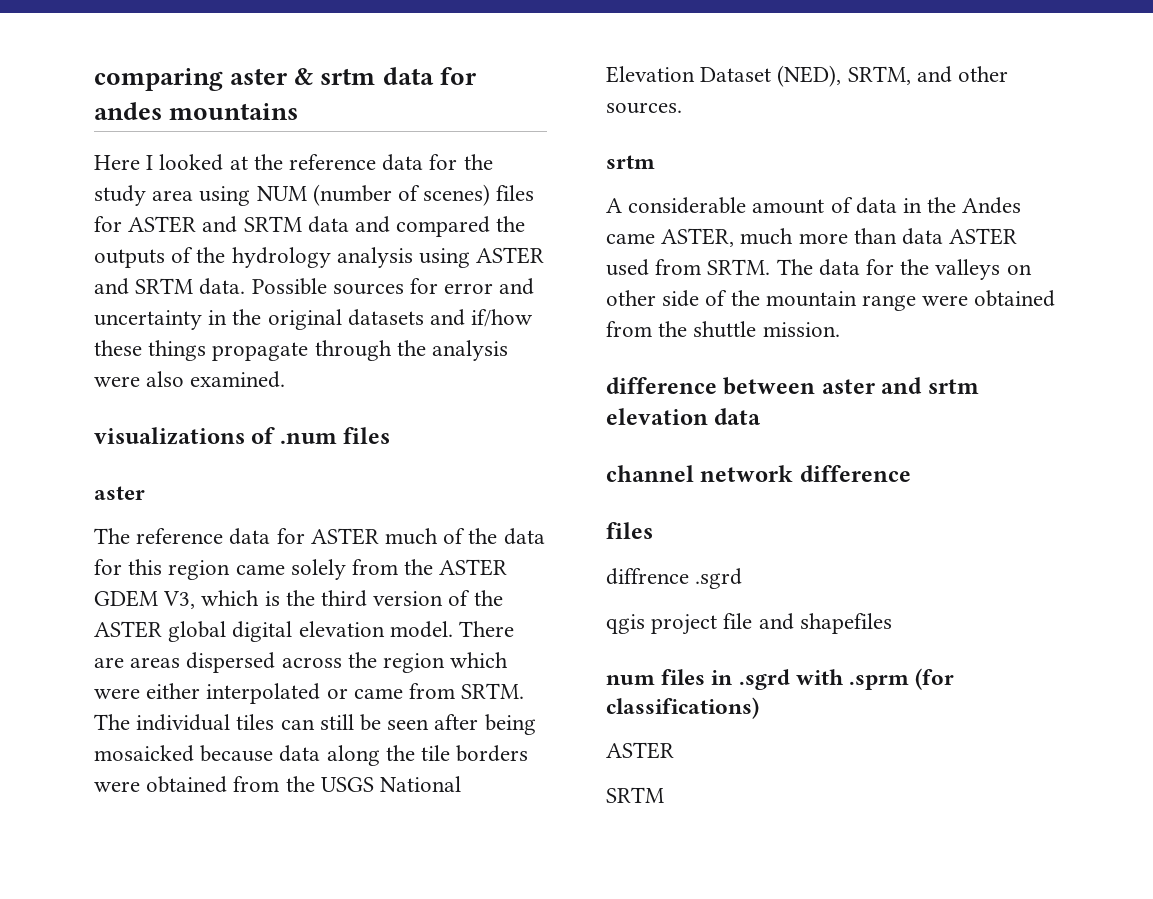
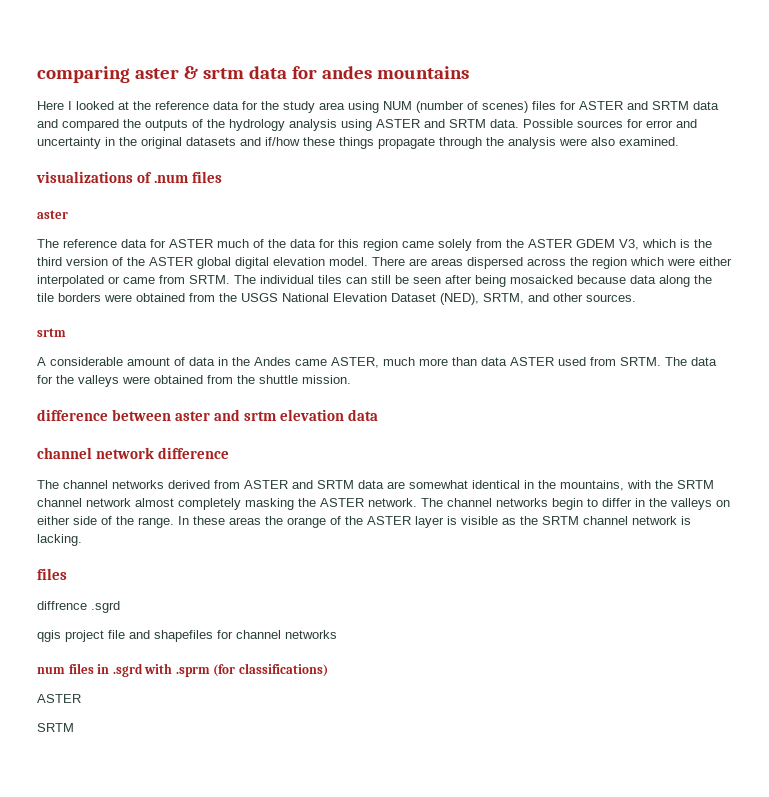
[1006,264,1032,275] [606,290,917,311] on other side of the mountain range -> (119, 381) none
(911, 473) none -> [37,480,714,491] [37,498,730,510] [37,516,691,528] [37,534,82,546] // The channel networks derived from ASTER and SRTM data are somewhat identical in the mountains, with the SRTM channel network almost completely masking the ASTER network. The channel networks begin to differ in the valleys on either side of the range. In these areas the orange of the ASTER layer is visible as the SRTM channel network is lacking.
(892, 623) none -> [217,630,337,639] for channel networks

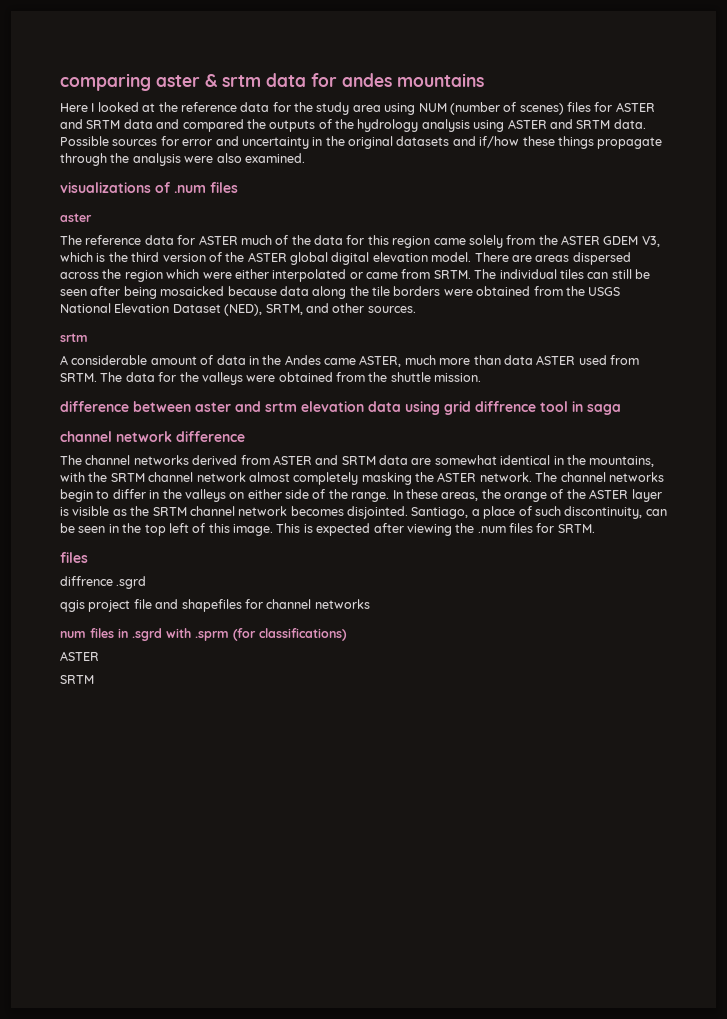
(379, 415) none -> [405,401,621,415] using grid diffrence tool in saga
[229,517,261,525] areas -> [441,492,479,501] areas,
[681,516,691,525] [37,534,82,546] is lacking. -> [290,506,667,519] [60,523,595,536] becomes disjointed. Santiago, a place of such discontinuity, can be seen in the top left of this image. This is expected after viewing the .num files for SRTM.

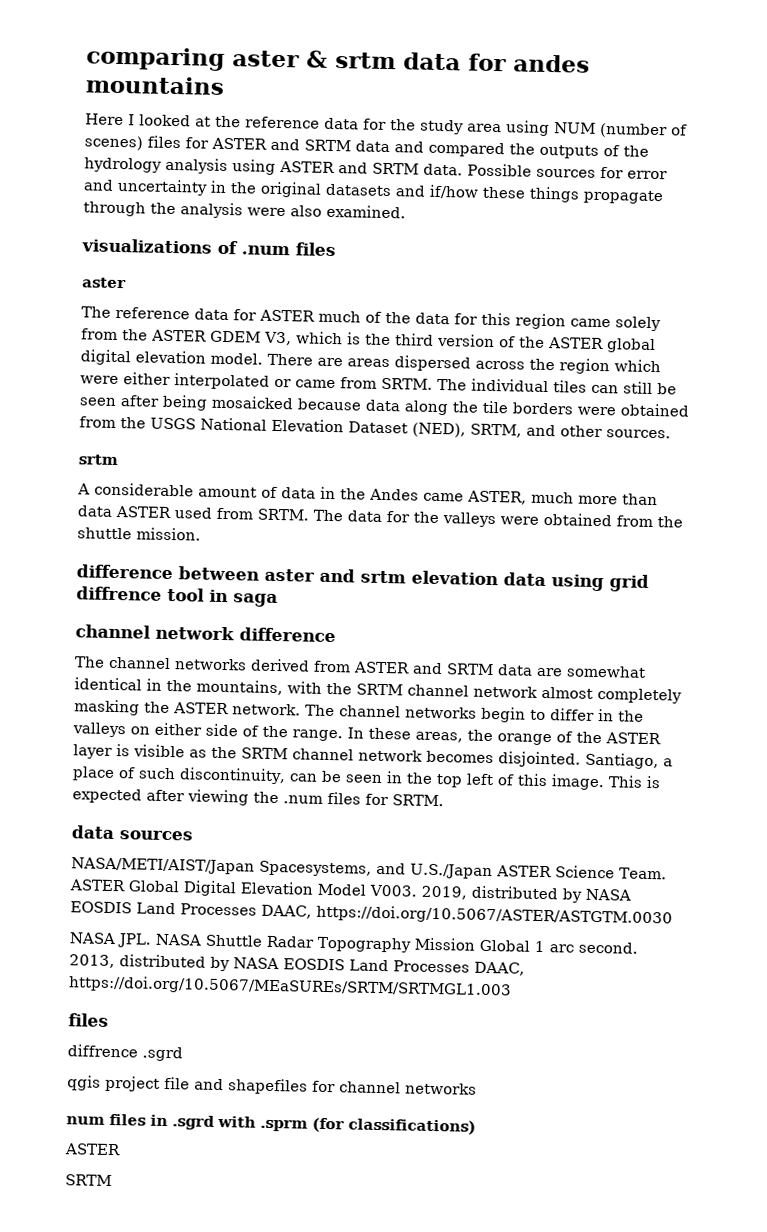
(595, 528) none -> [71,825,193,841] [71,857,667,880] [69,879,631,903] [70,901,673,927] [69,932,638,954] [69,954,525,976] [68,975,512,999] // data sources // NASA/METI/AIST/Japan Spacesystems, and U.S./Japan ASTER Science Team. ASTER Global Digital Elevation Model V003. 2019, distributed by NASA EOSDIS Land Processes DAAC, https://doi.org/10.5067/ASTER/ASTGTM.0030 // NASA JPL. NASA Shuttle Radar Topography Mission Global 1 arc second. 2013, distributed by NASA EOSDIS Land Processes DAAC, https://doi.org/10.5067/MEaSUREs/SRTM/SRTMGL1.003

